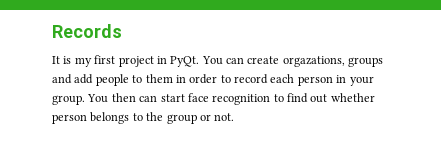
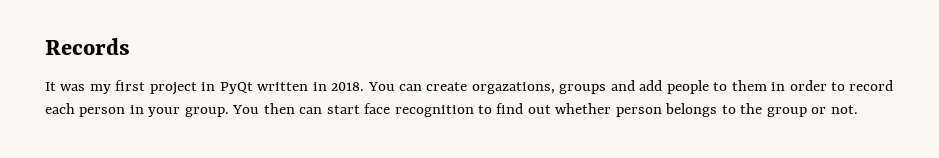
[63,56,72,64] is -> [60,84,86,91] was
[170,56,200,67] PyQt. -> [219,82,365,94] PyQt written in 2018.

